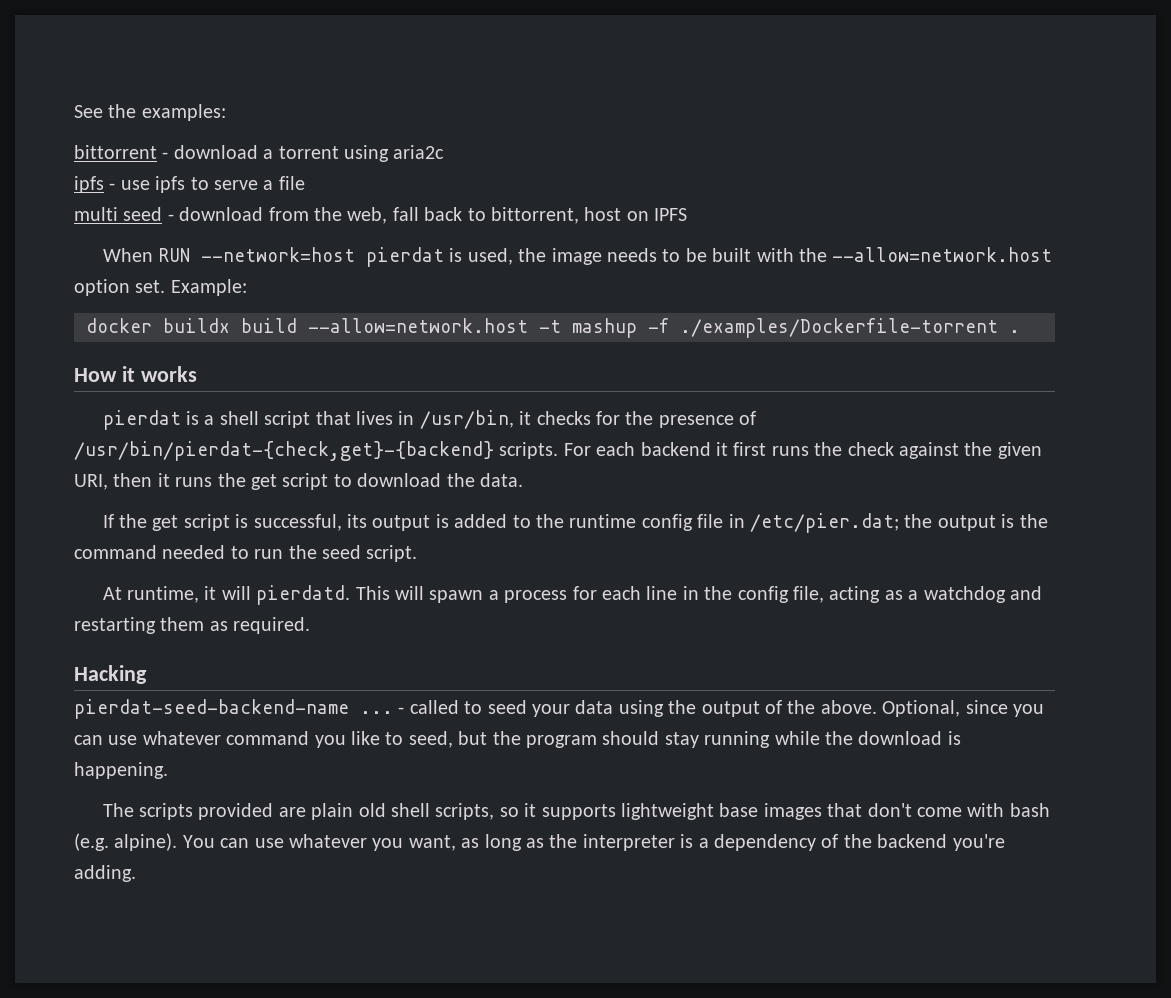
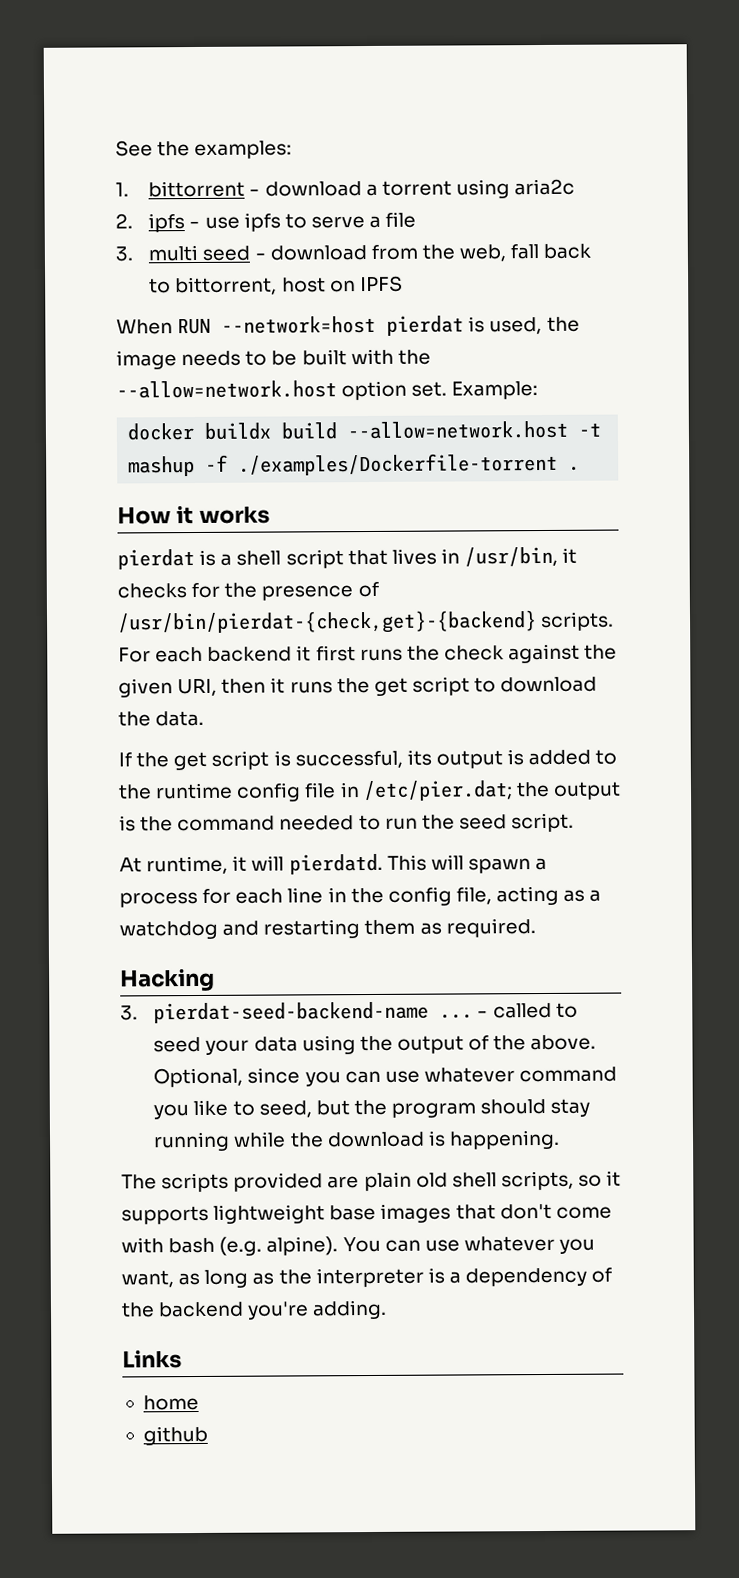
(226, 112) none -> [115,182,129,197] 1.
(445, 152) none -> [115,213,133,229] 2.
(305, 183) none -> [115,246,133,262] 3.
(147, 674) none -> [120,1005,138,1021] 3.
(136, 873) none -> [122,1350,182,1369] [142,1394,199,1411] [142,1425,208,1446] // Links // home // github

